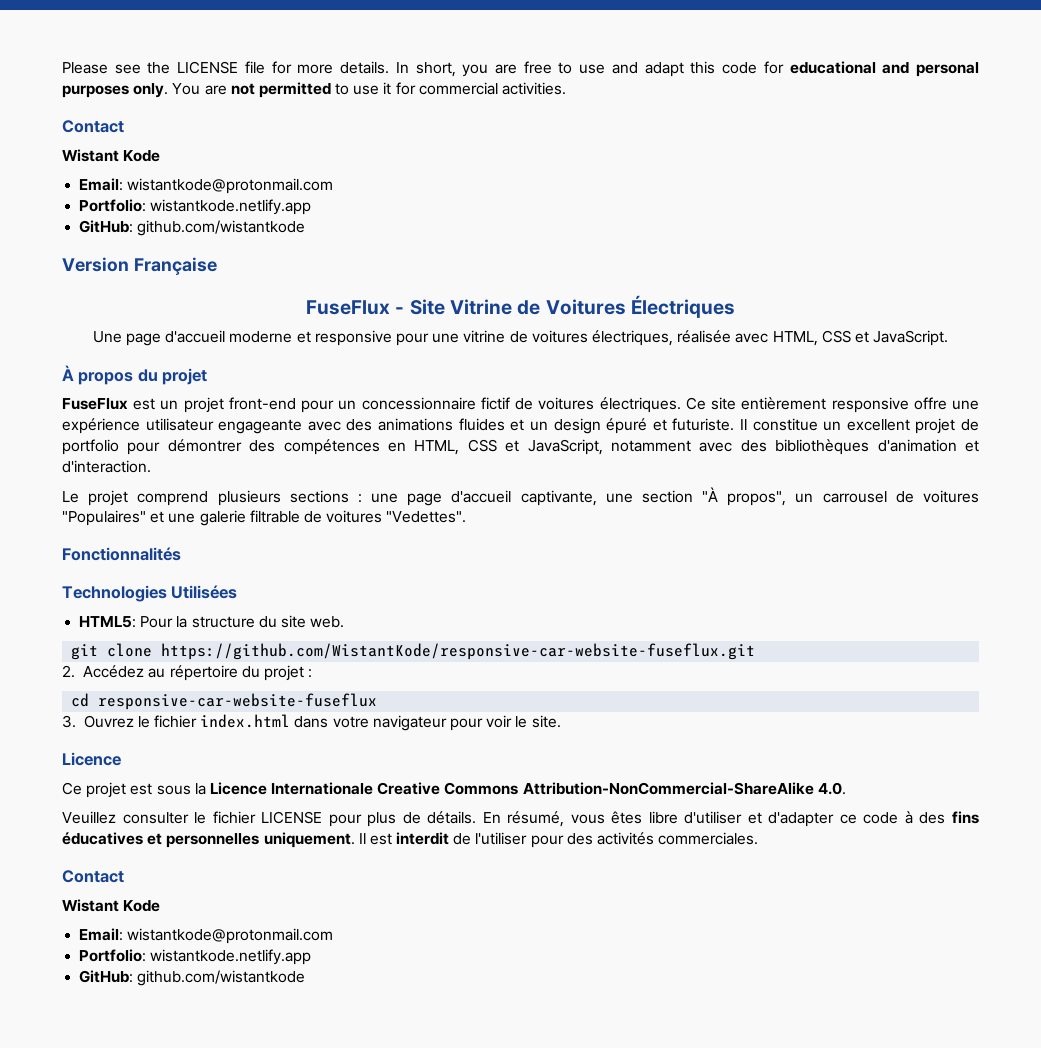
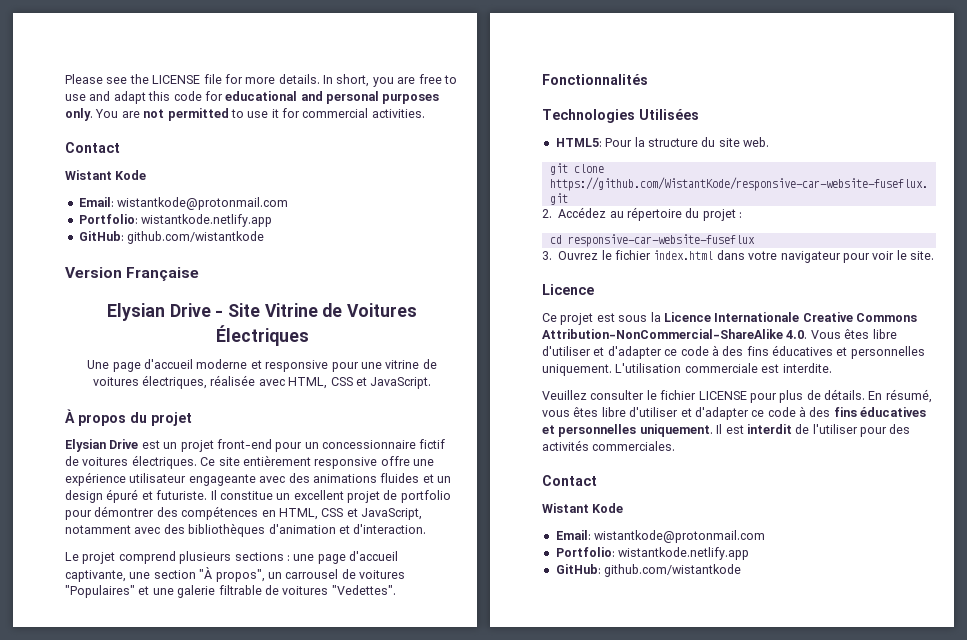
[306,300,391,315] FuseFlux -> [106,303,211,321] Elysian Drive
[62,398,128,410] FuseFlux -> [65,439,139,452] Elysian Drive
(846, 788) none -> [810,329,897,339] [542,345,925,359] [542,363,832,376] Vous êtes libre d'utiliser et d'adapter ce code à des fins éducatives et personnelles uniquement. L'utilisation commerciale est interdite.

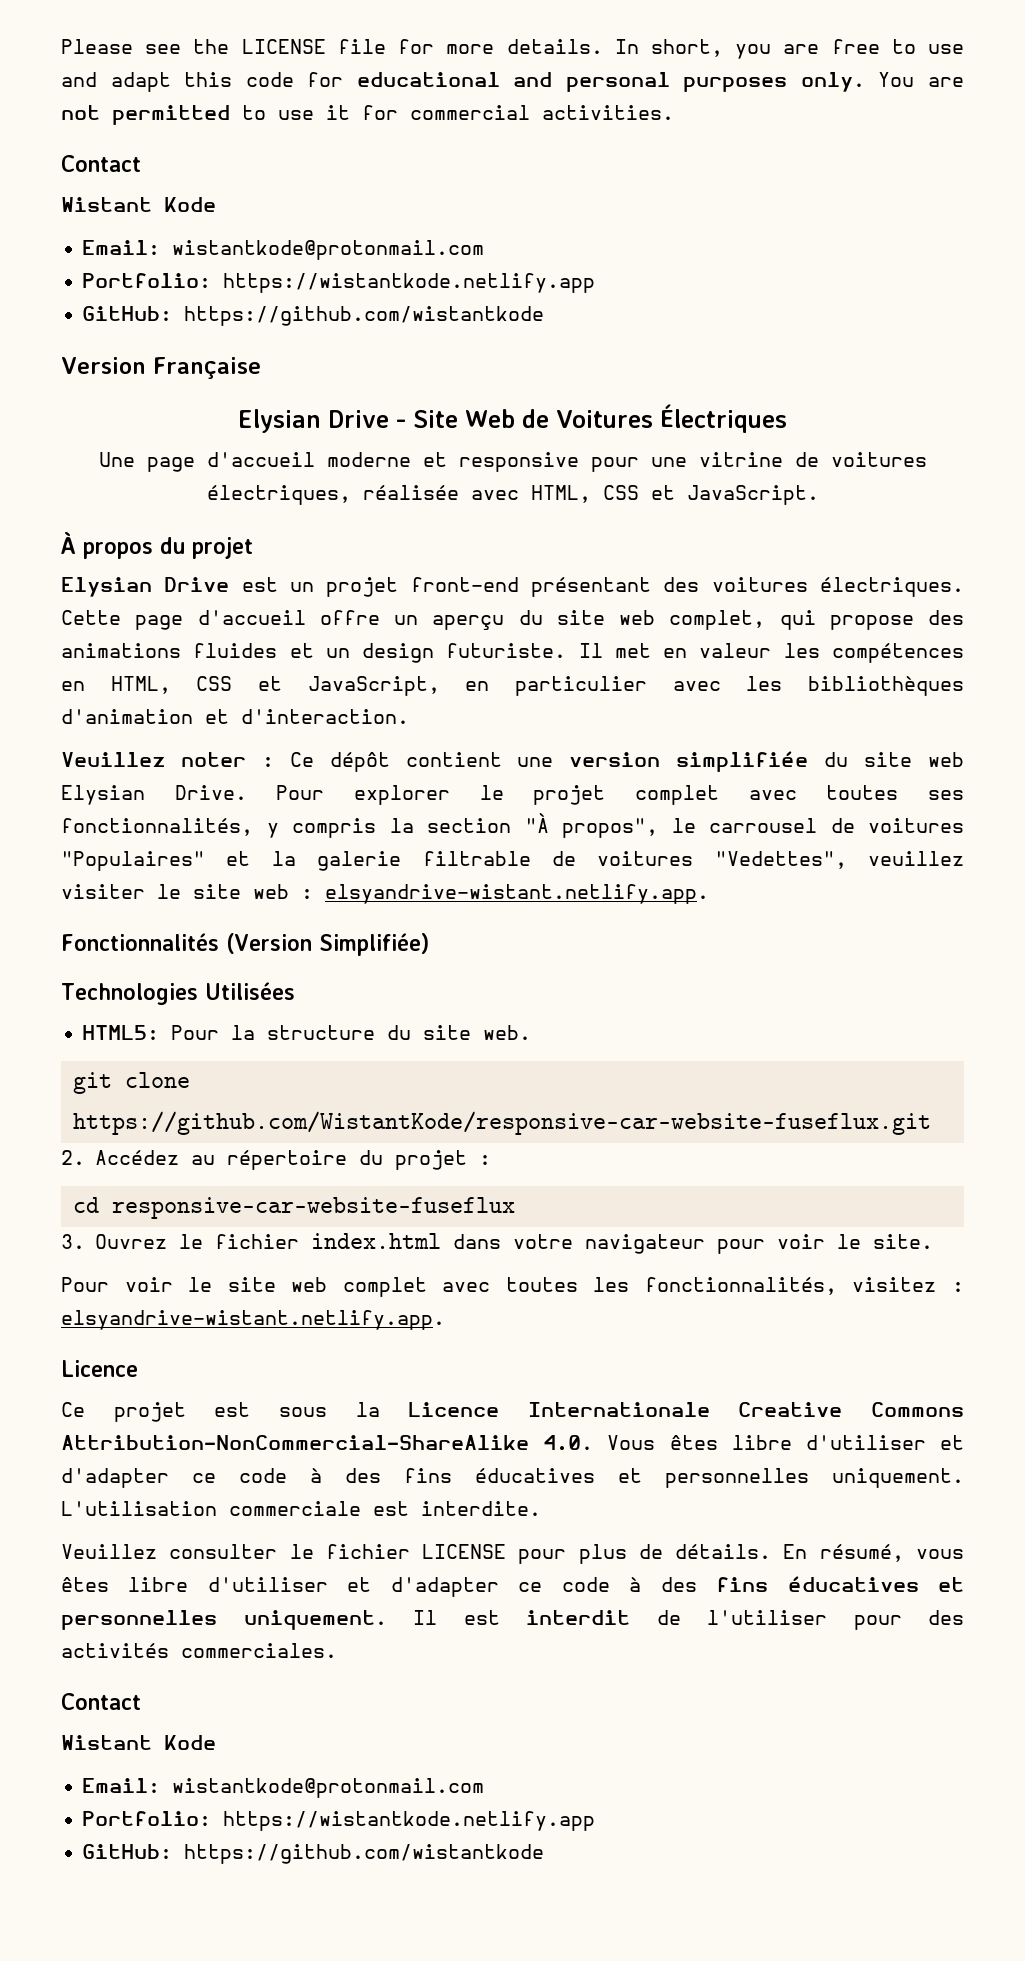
[141,214,273,227] [78,231,265,244] wistantkode.netlify.app // GitHub: github.com/wistantkode -> [223,273,596,293] [82,306,545,326] https://wistantkode.netlify.app // GitHub: https://github.com/wistantkode
[264,303,318,317] Vitrine -> [464,409,515,428] Web
[275,439,446,452] [65,455,434,469] [65,472,286,486] pour un concessionnaire fictif de voitures électriques. Ce site entièrement responsive offre une expérience utilisateur engageante avec -> [531,577,965,597] [61,610,914,630] présentant des voitures électriques. Cette page d'accueil offre un aperçu du site web complet, qui propose
[106,489,451,503] [65,506,178,520] épuré et futuriste. Il constitue un excellent projet de portfolio pour démontrer des -> [446,643,820,658] futuriste. Il met en valeur les
[65,524,185,534] notamment avec des -> [465,676,783,696] en particulier avec les
[65,551,398,564] [65,570,151,582] Le projet comprend plusieurs sections : une page d'accueil captivante, une -> [61,751,964,772] [61,785,964,805] [61,818,414,838] Veuillez noter : Ce dépôt contient une version simplifiée du site web Elysian Drive. Pour explorer le projet complet avec toutes ses fonctionnalités, y compris la
[267,572,282,579] un -> [671,818,696,833] le
[152,588,174,595] une -> [271,851,296,866] la
[331,585,396,595] "Vedettes". -> [714,851,964,869] [61,884,709,904] "Vedettes", veuillez visiter le site web : elsyandrive-wistant.netlify.app.
(648, 79) none -> [225,933,429,956] (Version Simplifiée)
(934, 255) none -> [61,1277,964,1297] [61,1310,445,1330] // Pour voir le site web complet avec toutes les fonctionnalités, visitez : elsyandrive-wistant.netlify.app.
[618,547,750,560] [555,564,742,577] wistantkode.netlify.app // GitHub: github.com/wistantkode -> [223,1811,596,1831] [82,1844,545,1864] https://wistantkode.netlify.app // GitHub: https://github.com/wistantkode

